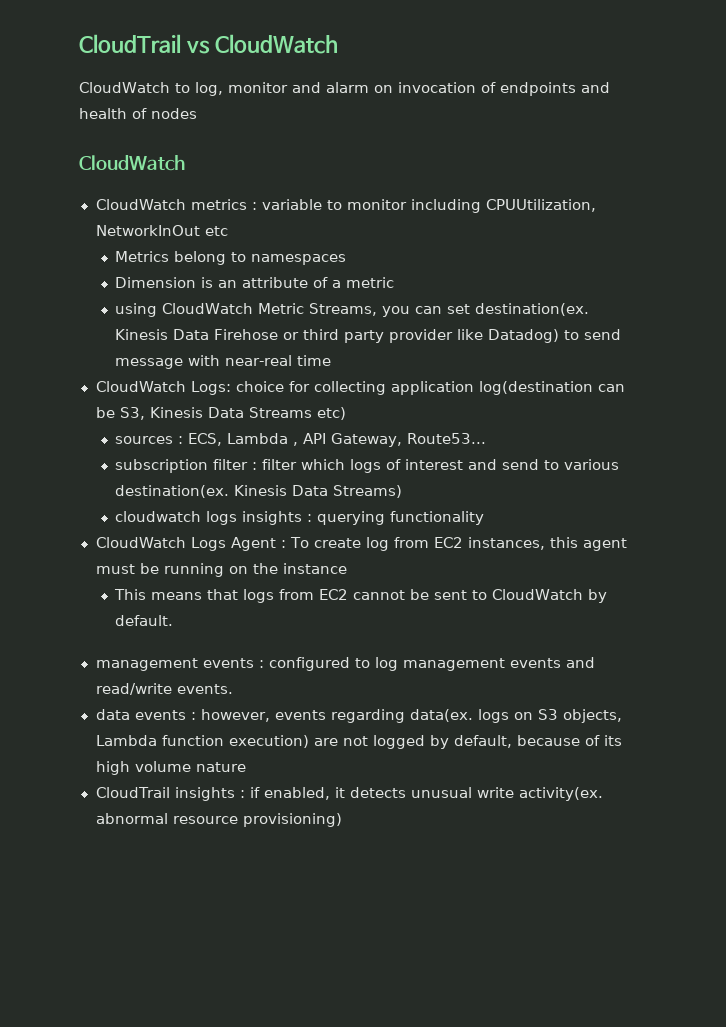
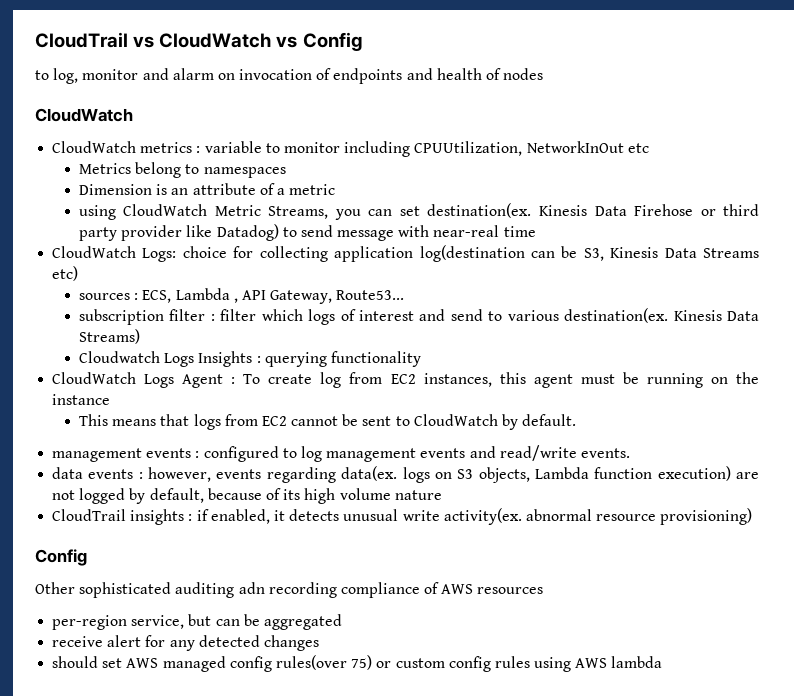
[79,82,170,93] // CloudWatch -> [276,32,363,51] vs Config //
[115,511,303,525] cloudwatch logs insights -> [78,351,253,367] Cloudwatch Logs Insights
(342, 820) none -> [35,549,87,566] [35,582,544,598] [52,614,342,630] [52,635,319,651] [52,655,663,672] // Config // Other sophisticated auditing adn recording compliance of AWS resources // per-region service, but can be aggregated // receive alert for any detected changes // should set AWS managed config rules(over 75) or custom config rules using AWS lambda

